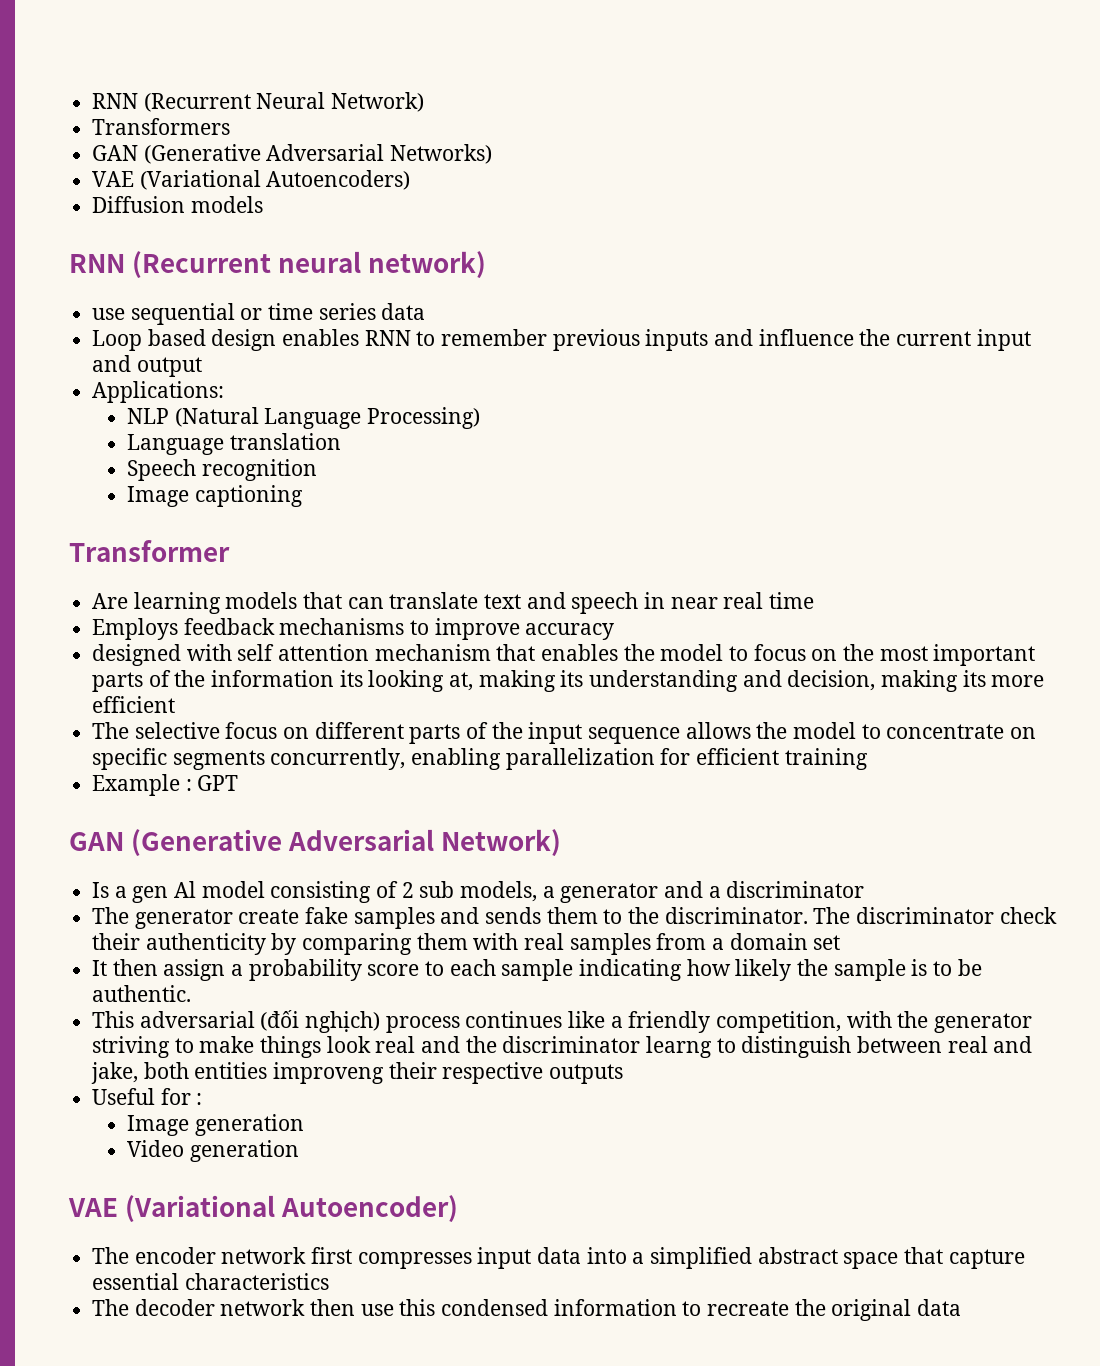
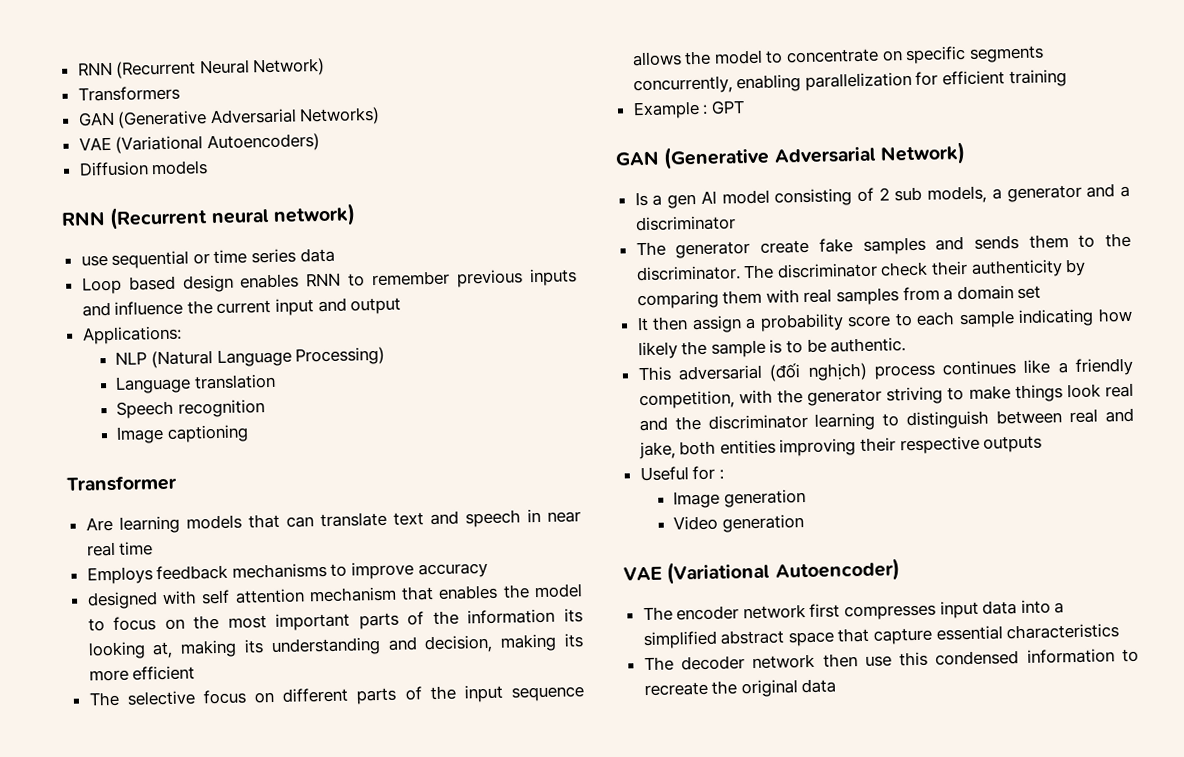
[646,1036,713,1058] learng -> [814,412,877,431] learning
[273,1062,385,1084] improveng -> [779,438,857,457] improving

